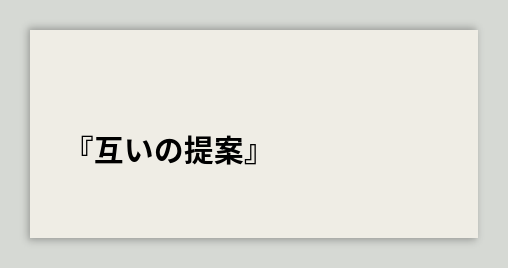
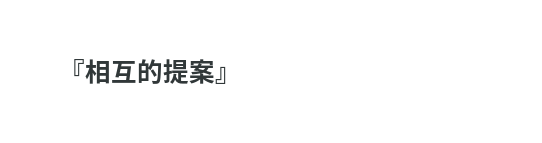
[94,137,184,164] 互いの -> [85,59,163,84] 相互的

